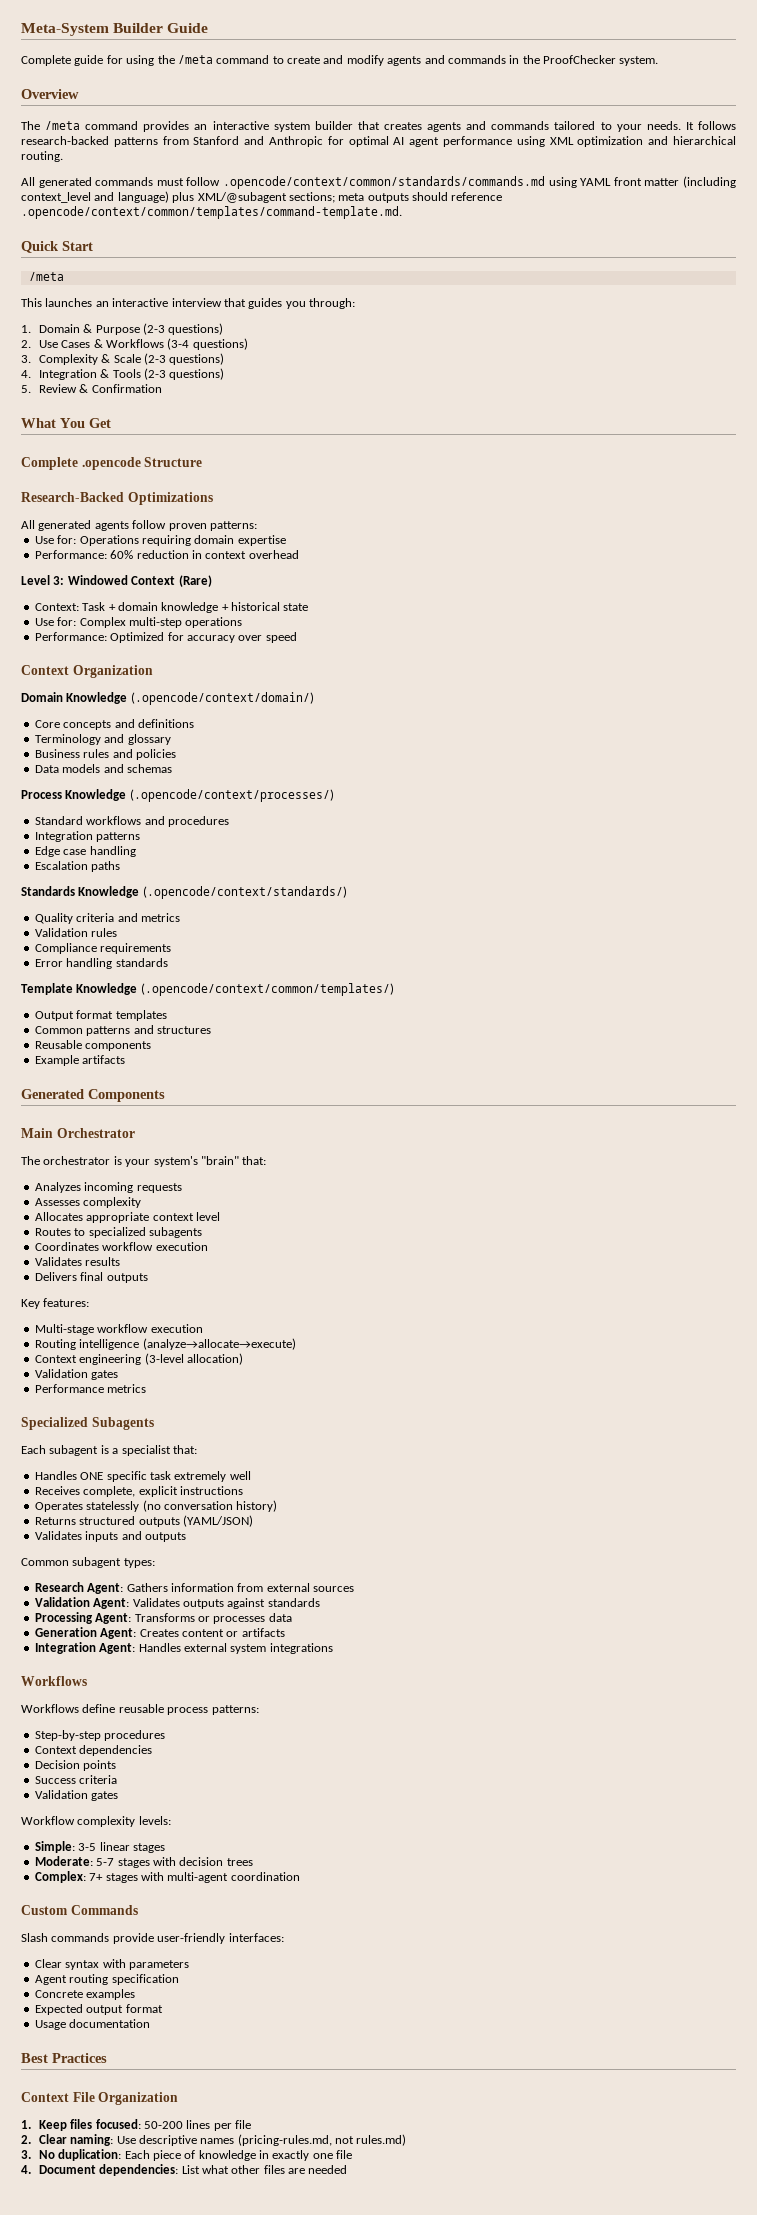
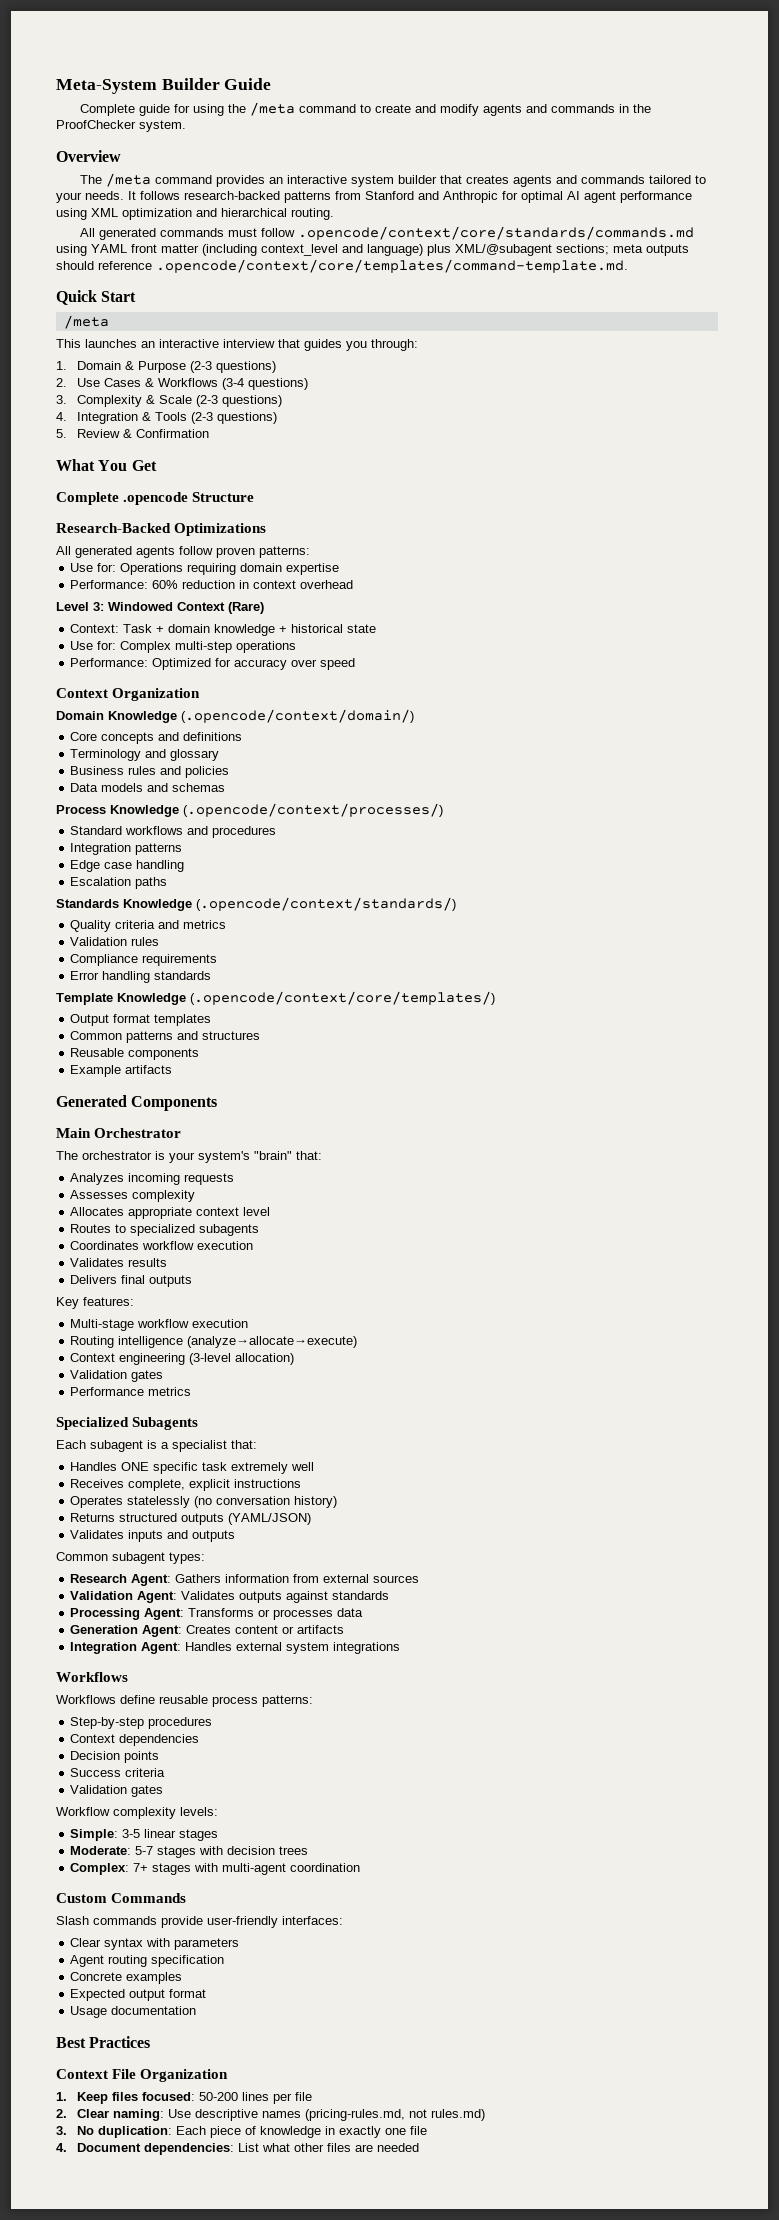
[222,176,545,189] .opencode/context/common/standards/commands.md -> [297,226,694,240] .opencode/context/core/standards/commands.md
[21,206,402,219] .opencode/context/common/templates/command-template.md. -> [156,259,628,273] .opencode/context/core/templates/command-template.md.
[140,983,394,996] (.opencode/context/common/templates/) -> [190,991,495,1005] (.opencode/context/core/templates/)

